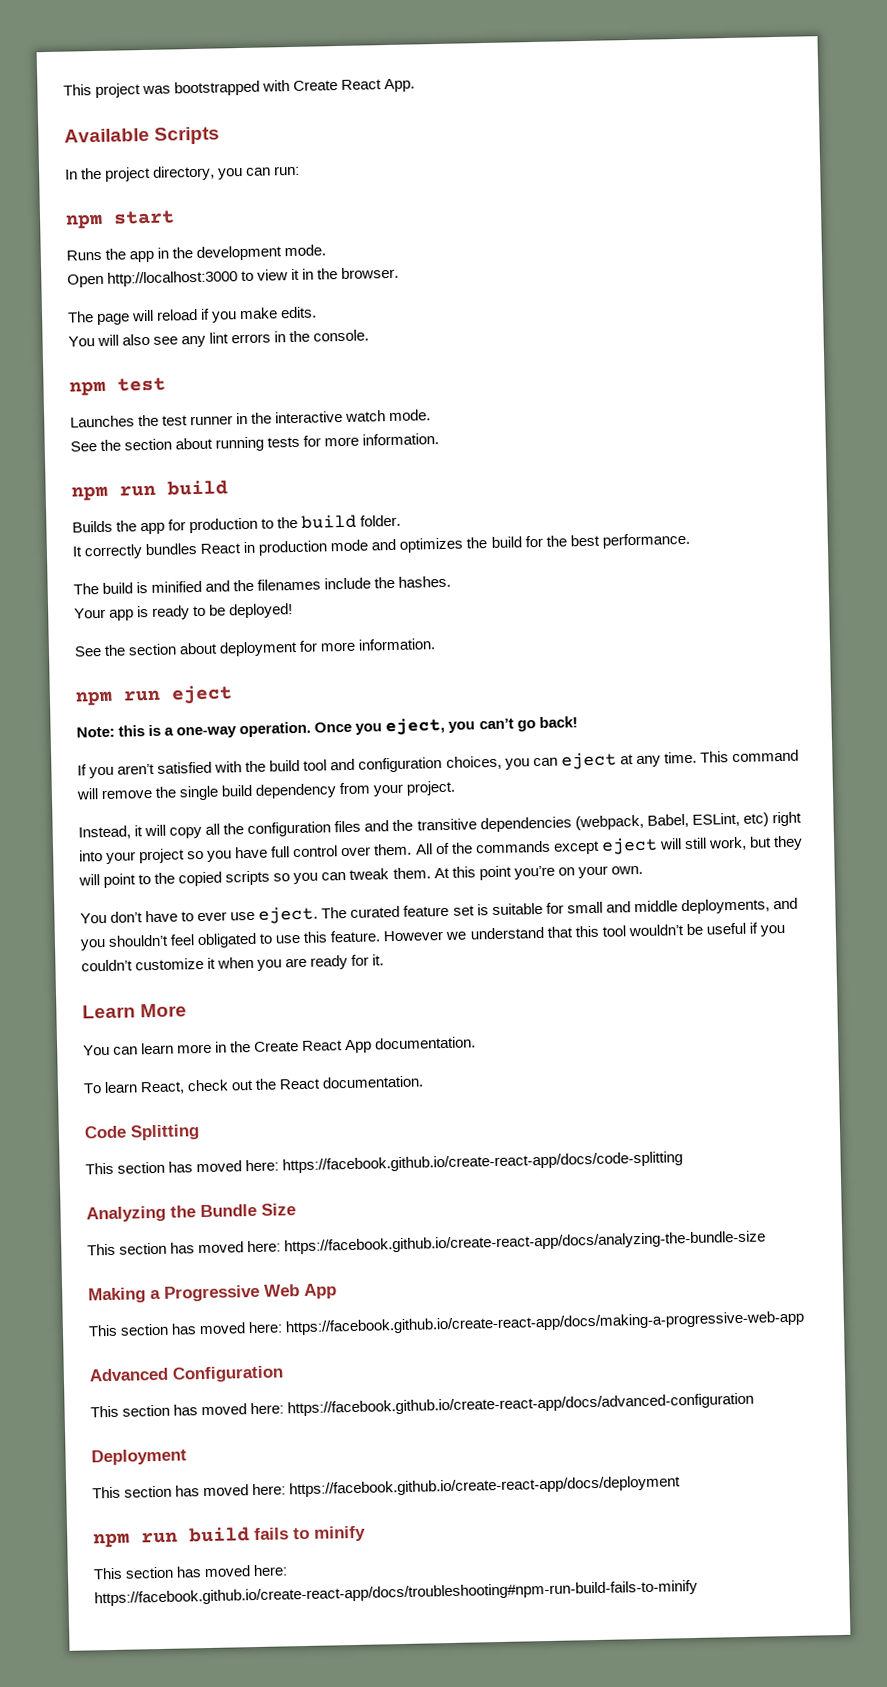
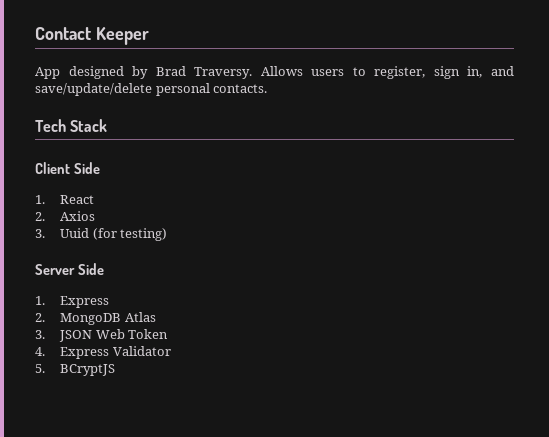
[63,78,416,99] [64,126,221,145] [65,165,301,182] [65,210,175,229] [66,244,327,263] [67,266,400,288] [67,306,318,326] [68,329,370,348] [69,377,166,396] [70,409,432,428] [70,432,440,452] [71,479,228,501] [72,514,402,535] [72,532,690,560] [73,575,452,595] [74,603,294,621] [74,638,436,657] [75,684,233,706] [76,716,578,739] [77,749,799,779] [76,780,456,801] [78,811,802,840] [79,835,803,864] [78,865,643,889] [80,897,798,924] [80,922,785,951] [81,954,385,972] [82,1003,188,1019] [83,1036,477,1056] [83,1075,424,1095] [84,1124,200,1141] [85,1151,684,1175] [86,1203,296,1223] [87,1230,767,1256] [88,1283,337,1304] [88,1310,805,1337] [89,1365,284,1383] [90,1392,755,1418] [91,1448,187,1466] [92,1475,682,1499] [93,1525,366,1548] [93,1564,289,1580] [94,1579,698,1607] This project was bootstrapped with Create React App. // Available Scripts // In the project directory, you can run: // npm start // Runs the app in the development mode. // Open http://localhost:3000 to view it in the browser. // The page will reload if you make edits. // You will also see any lint errors in the console. // npm test // Launches the test runner in the interactive watch mode. // See the section about running tests for more information. // npm run build // Builds the app for production to the build folder. // It correctly bundles React in production mode and optimizes the build for the best performance. // The build is minified and the filenames include the hashes. // Your app is ready to be deployed! // See the section about deployment for more information. // npm run eject // Note: this is a one-way operation. Once you eject, you can’t go back! // If you aren’t satisfied with the build tool and configuration choices, you can eject at any time. This command will remove the single build dependency from your project. // Instead, it will copy all the configuration files and the transitive dependencies (webpack, Babel, ESLint, etc) right into your project so you have full control over them. All of the commands except eject will still work, but they will point to the copied scripts so you can tweak them. At this point you’re on your own. // You don’t have to ever use eject. The curated feature set is suitable for small and middle deployments, and you shouldn’t feel obligated to use this feature. However we understand that this tool wouldn’t be useful if you couldn’t customize it when you are ready for it. // Learn More // You can learn more in the Create React App documentation. // To learn React, check out the React documentation. // Code Splitting // This section has moved here: https://facebook.github.io/create-react-app/docs/code-splitting // Analyzing the Bundle Size // This section has moved here: https://facebook.github.io/create-react-app/docs/analyzing-the-bundle-size // Making a Progressive Web App // This section has moved here: https://facebook.github.io/create-react-app/docs/making-a-progressive-web-app // Advanced Configuration // This section has moved here: https://facebook.github.io/create-react-app/docs/advanced-configuration // Deployment // This section has moved here: https://facebook.github.io/create-react-app/docs/deployment // npm run build fails to minify // This section has moved here: https://facebook.github.io/create-react-app/docs/troubleshooting#npm-run-build-fails-to-minify -> [35,27,149,45] [35,66,514,79] [35,83,268,96] [35,119,108,132] [35,162,100,174] [35,195,95,204] [35,211,96,221] [35,228,168,241] [35,263,104,275] [35,296,110,308] [35,312,156,325] [35,329,169,342] [35,346,171,359] [35,364,116,376] Contact Keeper // App designed by Brad Traversy. Allows users to register, sign in, and save/update/delete personal contacts. // Tech Stack // Client Side // 1. React // 2. Axios // 3. Uuid (for testing) // Server Side // 1. Express // 2. MongoDB Atlas // 3. JSON Web Token // 4. Express Validator // 5. BCryptJS

